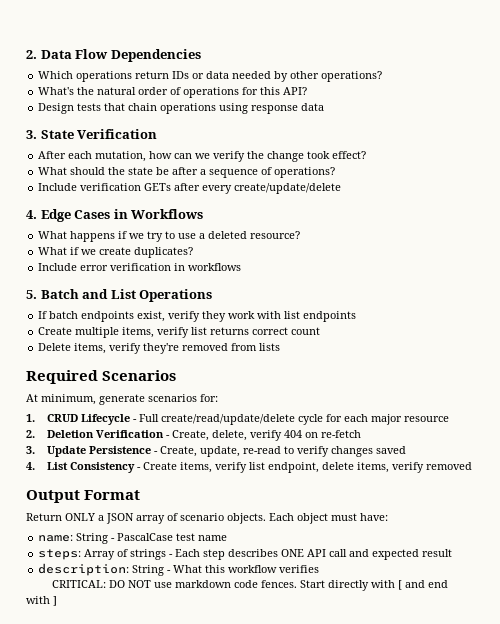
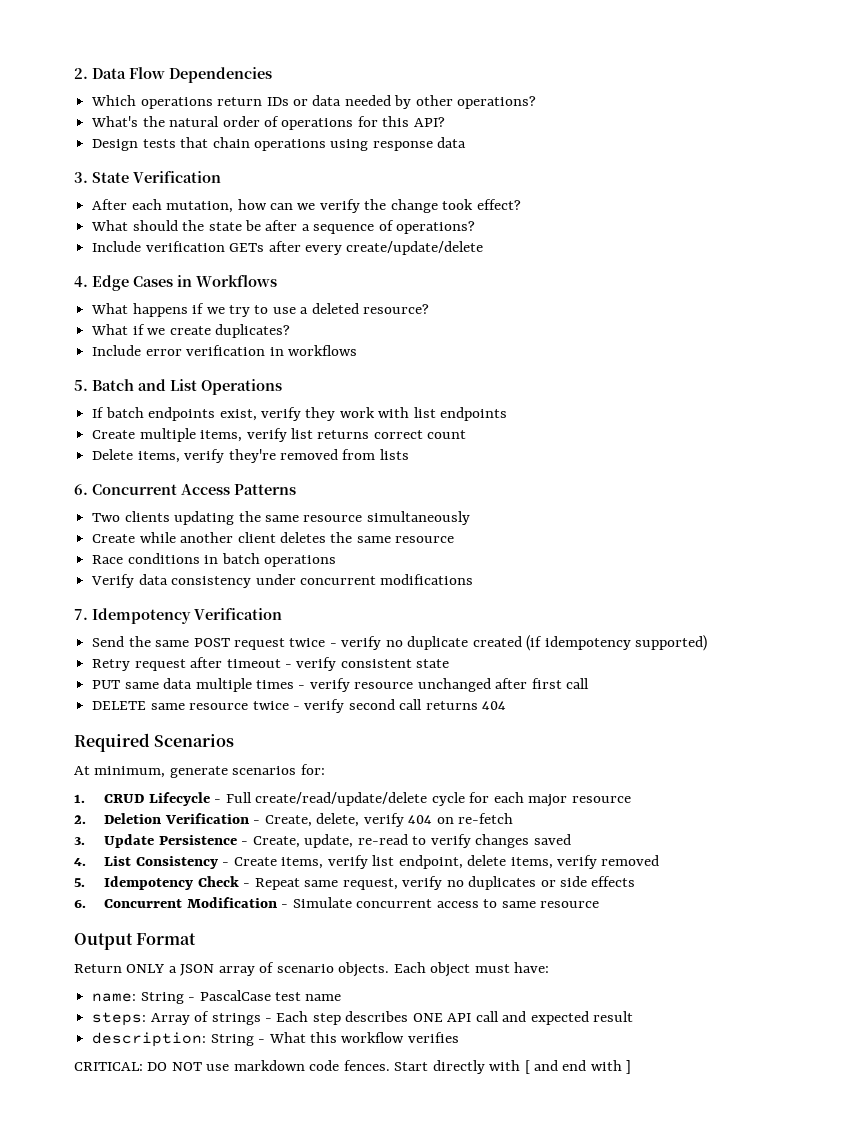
(281, 347) none -> [74,484,296,495] [92,511,470,525] [92,532,455,543] [92,553,336,567] [91,574,474,588] [74,608,282,624] [92,635,708,651] [92,657,450,671] [92,678,590,692] [92,699,507,713] // 6. Concurrent Access Patterns // Two clients updating the same resource simultaneously // Create while another client deletes the same resource // Race conditions in batch operations // Verify data consistency under concurrent modifications // 7. Idempotency Verification // Send the same POST request twice - verify no duplicate created (if idempotency supported) // Retry request after timeout - verify consistent state // PUT same data multiple times - verify resource unchanged after first call // DELETE same resource twice - verify second call returns 404
(472, 466) none -> [74,876,636,890] [74,897,600,908] // 5. Idempotency Check - Repeat same request, verify no duplicates or side effects // 6. Concurrent Modification - Simulate concurrent access to same resource

